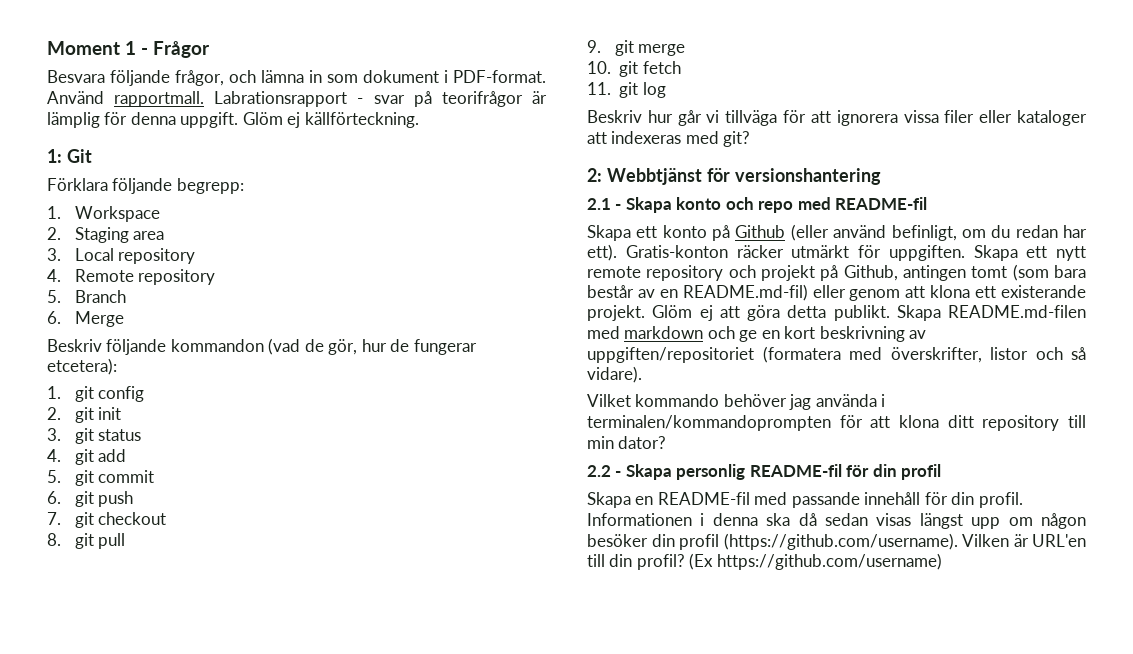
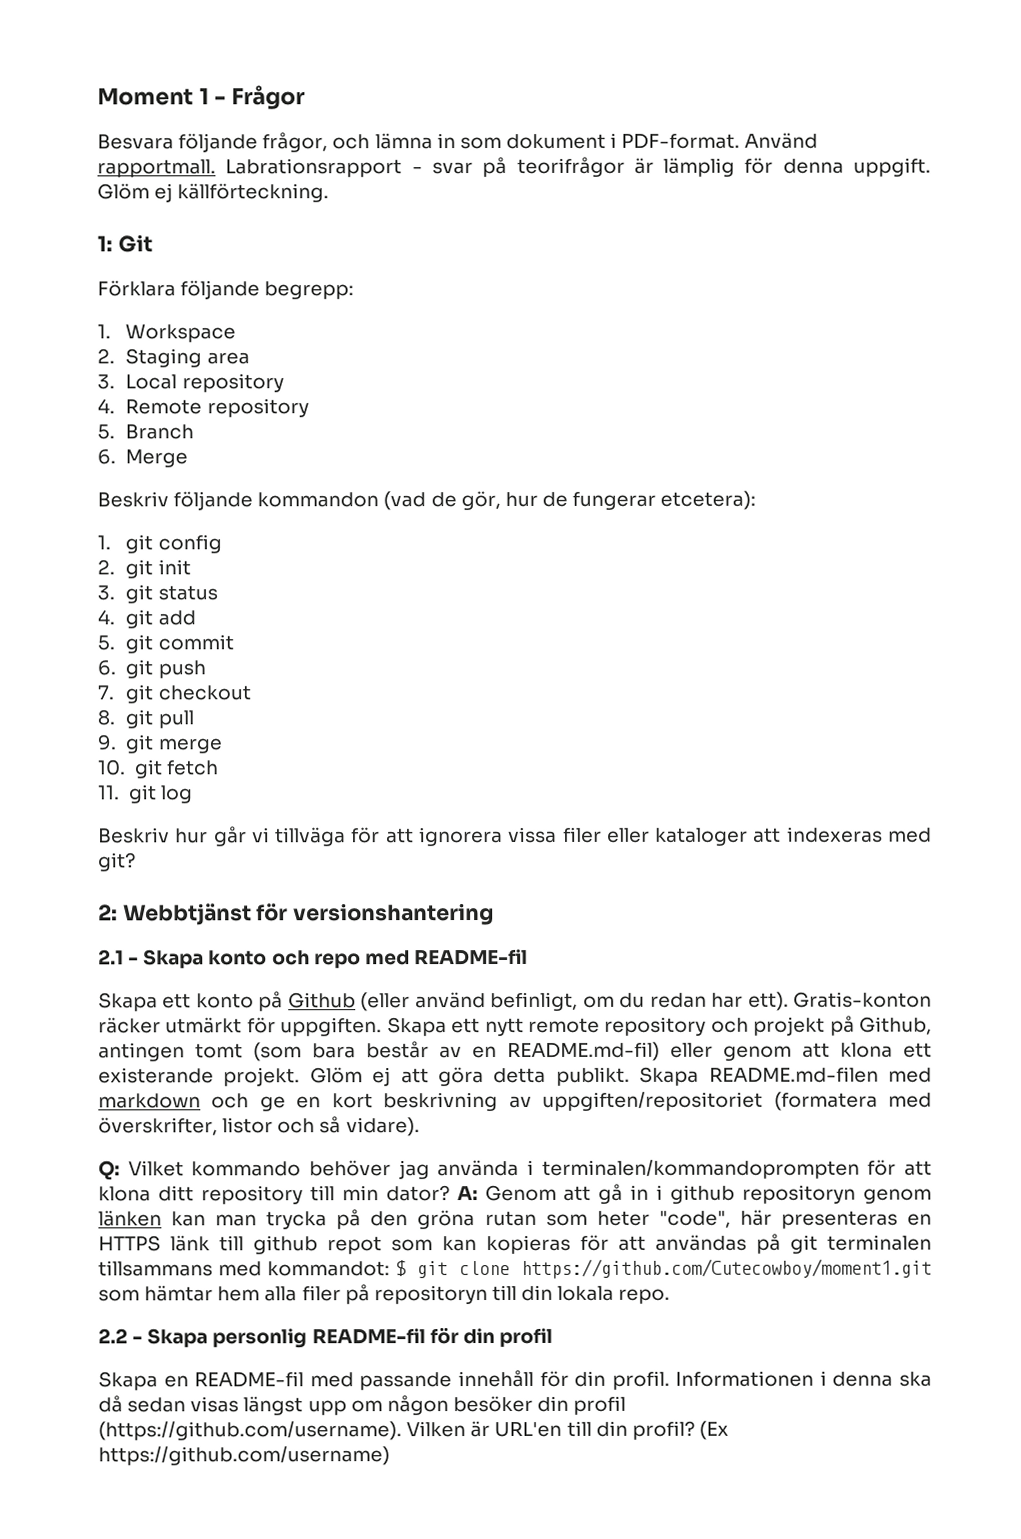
(642, 374) none -> [98,1160,120,1181] Q:
(667, 442) none -> [456,1183,933,1204] [98,1209,933,1230] [98,1233,932,1255] [98,1258,933,1279] [98,1284,671,1305] A: Genom att gå in i github repositoryn genom länken kan man trycka på den gröna rutan som heter "code", här presenteras en HTTPS länk till github repot som kan kopieras för att användas på git terminalen tillsammans med kommandot: $ git clone https://github.com/Cutecowboy/moment1.git som hämtar hem alla filer på repositoryn till din lokala repo.

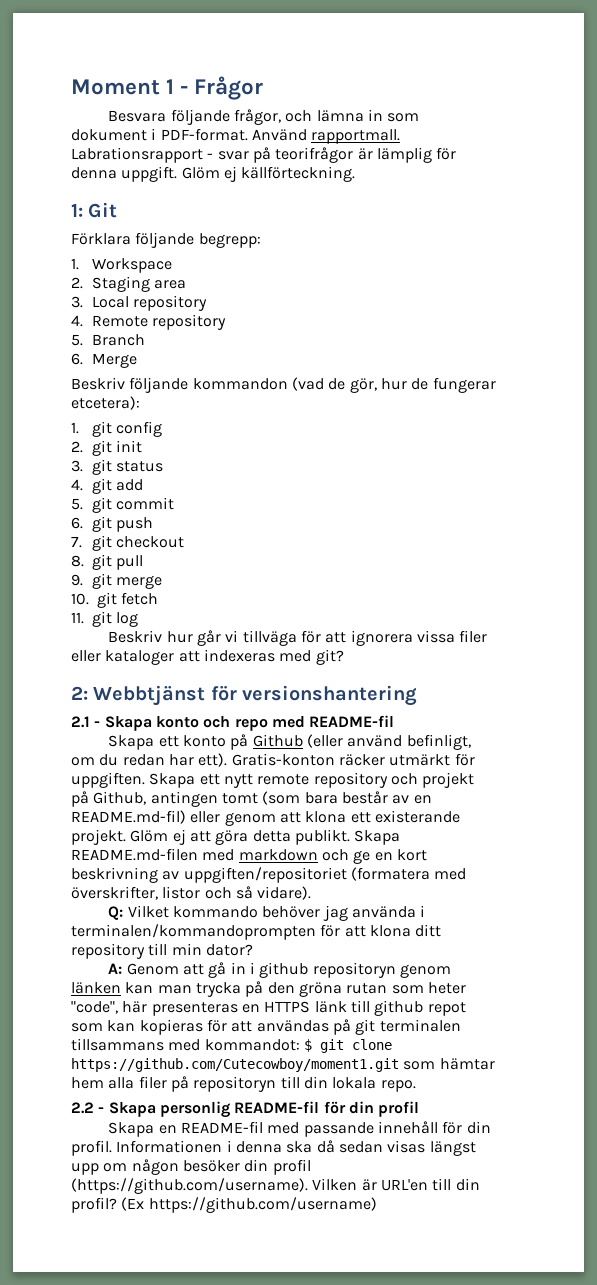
(450, 1193) none -> (253, 950) //

